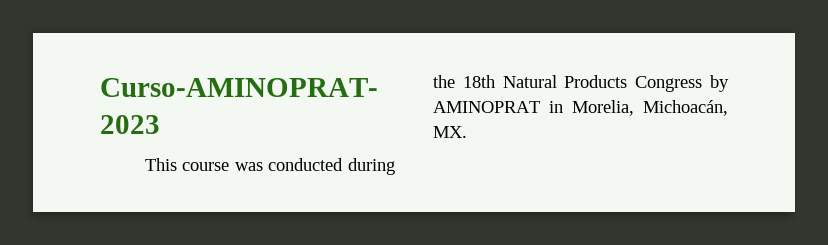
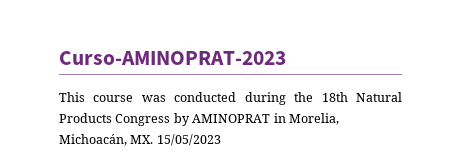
(467, 132) none -> [156,134,221,146] 15/05/2023

